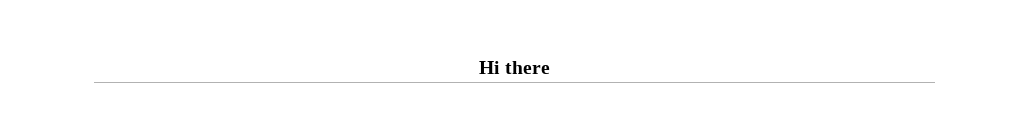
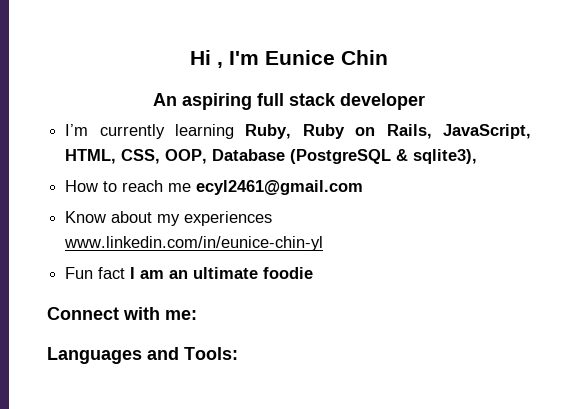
[504,61,550,74] there -> [217,50,388,68] [153,93,425,110] [65,124,531,139] [65,149,478,164] [65,180,364,195] [65,211,273,226] [64,236,324,251] [65,267,314,279] [47,307,197,320] [47,347,238,364] , I'm Eunice Chin // An aspiring full stack developer // I’m currently learning Ruby, Ruby on Rails, JavaScript, HTML, CSS, OOP, Database (PostgreSQL & sqlite3), // How to reach me ecyl2461@gmail.com // Know about my experiences www.linkedin.com/in/eunice-chin-yl // Fun fact I am an ultimate foodie // Connect with me: // Languages and Tools:

